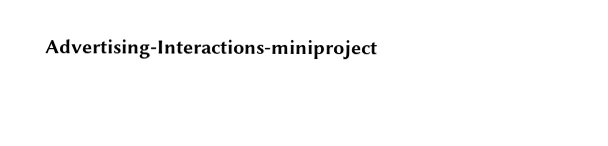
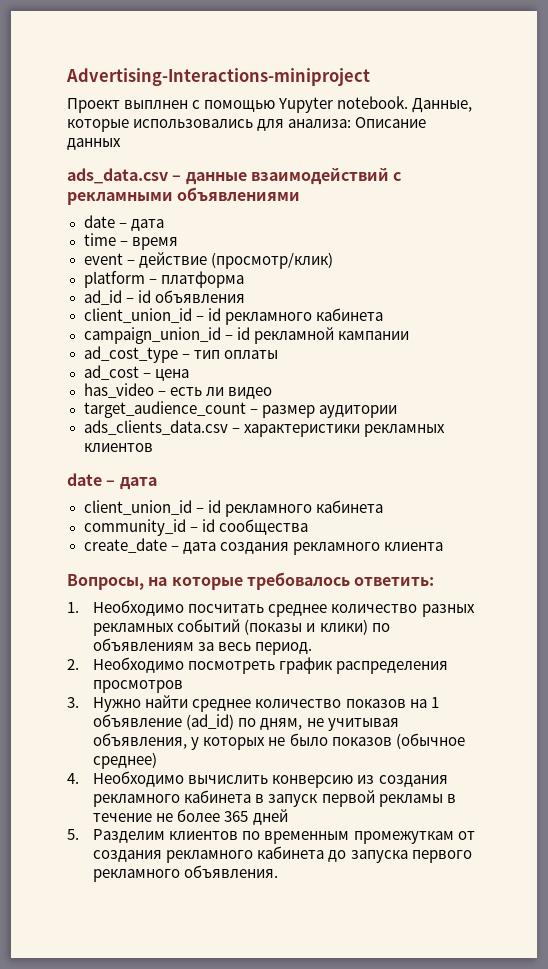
(378, 49) none -> [67,96,473,113] [67,117,427,132] [67,138,121,150] [67,168,402,185] [67,187,301,205] [83,215,164,231] [83,233,178,250] [83,252,333,269] [83,271,244,288] [83,290,245,305] [83,308,383,325] [83,327,409,344] [83,346,278,363] [83,365,189,381] [83,383,272,399] [83,401,397,418] [83,420,445,437] [83,443,153,452] [67,473,157,490] [83,500,383,517] [83,519,308,536] [83,538,443,555] [67,572,435,590] [67,600,475,617] [93,619,390,636] [93,638,313,655] [67,657,449,674] [93,680,184,693] [67,695,439,712] [93,714,399,731] [93,733,465,750] [93,752,158,769] [67,771,448,788] [93,790,456,807] [93,809,288,825] [67,829,475,844] [93,846,472,863] [93,865,279,882] // Проект выплнен с помощью Yupyter notebook. Данные, которые использовались для анализа: Описание данных // ads_data.csv – данные взаимодействий с рекламными объявлениями // date – дата // time – время // event – действие (просмотр/клик) // platform – платформа // ad_id – id объявления // client_union_id – id рекламного кабинета // campaign_union_id – id рекламной кампании // ad_cost_type – тип оплаты // ad_cost – цена // has_video – есть ли видео // target_audience_count – размер аудитории // ads_clients_data.csv – характеристики рекламных клиентов // date – дата // client_union_id – id рекламного кабинета // community_id – id сообщества // create_date – дата создания рекламного клиента // Вопросы, на которые требовалось ответить: // 1. Необходимо посчитать среднее количество разных рекламных событий (показы и клики) по объявлениям за весь период. // 2. Необходимо посмотреть график распределения просмотров // 3. Нужно найти среднее количество показов на 1 объявление (ad_id) по дням, не учитывая объявления, у которых не было показов (обычное среднее) // 4. Необходимо вычислить конверсию из создания рекламного кабинета в запуск первой рекламы в течение не более 365 дней // 5. Разделим клиентов по временным промежуткам от создания рекламного кабинета до запуска первого рекламного объявления.

